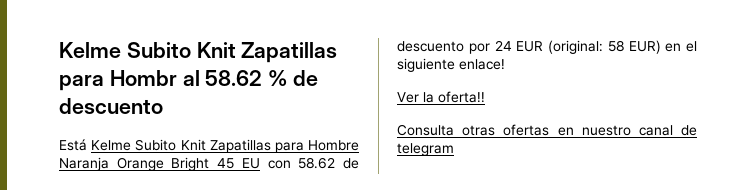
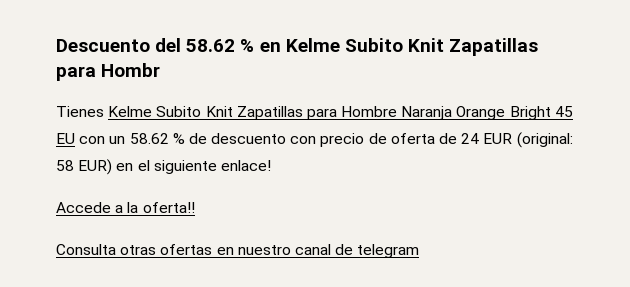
(59, 50) none -> [56,38,281,52] Descuento del 58.62 % en
[182,70,319,86] [59,98,163,114] [59,139,87,151] al 58.62 % de descuento // Está -> [56,106,104,117] // Tienes
[298,157,360,169] [397,41,490,54] 58.62 de descuento por -> [109,133,458,147] un 58.62 % de descuento con precio de oferta de
[397,92,419,103] Ver -> [56,202,124,213] Accede a

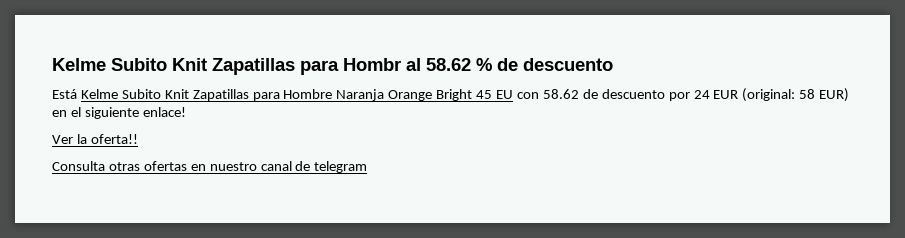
[56,38,281,52] Descuento del 58.62 % en -> (52, 64) none
[56,106,104,117] // Tienes -> [406,58,613,71] [52,89,77,99] al 58.62 % de descuento // Está
[109,133,458,147] un 58.62 % de descuento con precio de oferta de -> [542,89,690,101] 58.62 de descuento por
[56,202,124,213] Accede a -> [52,135,73,144] Ver

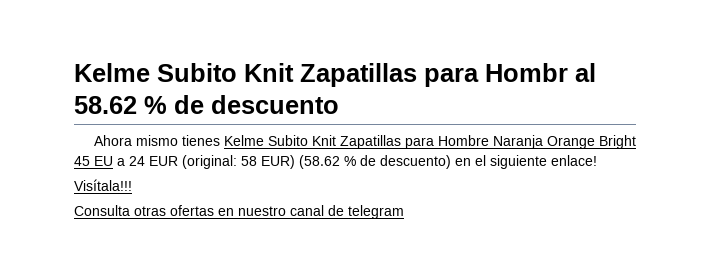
[52,89,77,99] Está -> [93,135,220,146] Ahora mismo tienes
[516,89,690,101] con 58.62 de descuento por -> [117,158,125,166] a
(850, 95) none -> [299,155,451,169] (58.62 % de descuento)
[52,134,138,144] Ver la oferta!! -> [74,179,132,191] Visítala!!!

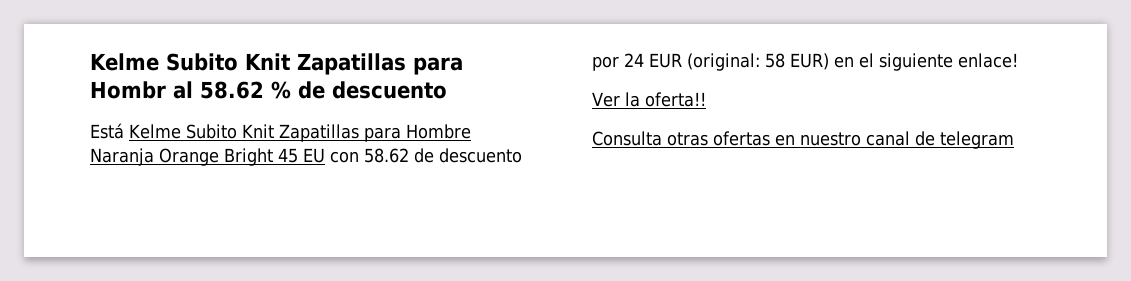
[93,135,220,146] Ahora mismo tienes -> [90,123,124,139] Está
[117,158,125,166] a -> [330,148,522,163] [592,56,619,71] con 58.62 de descuento por
[299,155,451,169] (58.62 % de descuento) -> (829, 61) none
[74,179,132,191] Visítala!!! -> [592,92,706,107] Ver la oferta!!

